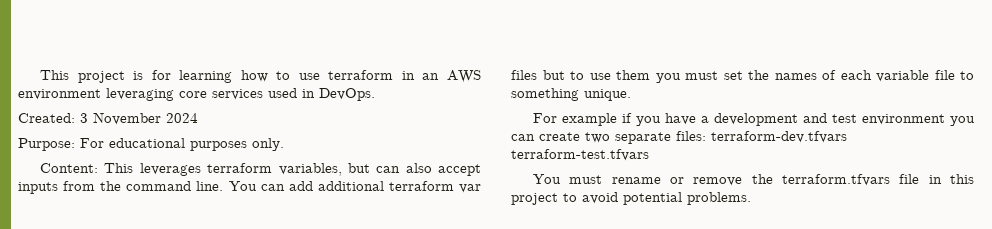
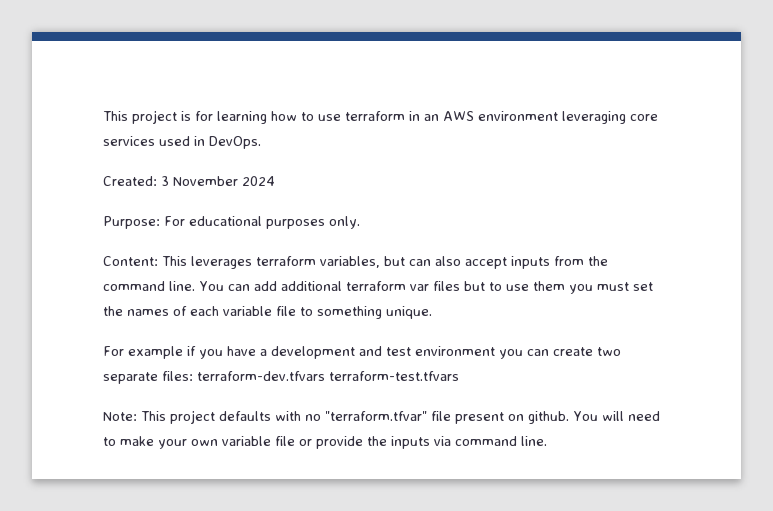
[532,174,974,186] [511,192,751,205] You must rename or remove the terraform.tfvars file in this project to avoid potential problems. -> [103,410,660,424] [103,436,547,449] Note: This project defaults with no "terraform.tfvar" file present on github. You will need to make your own variable file or provide the inputs via command line.

